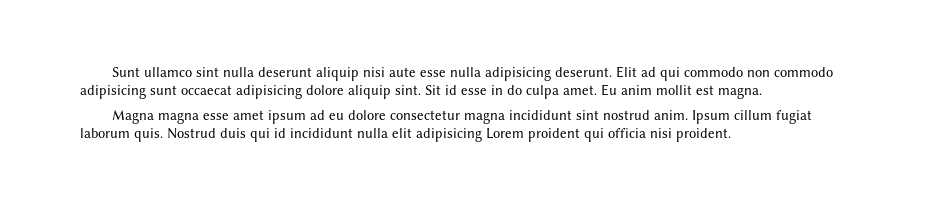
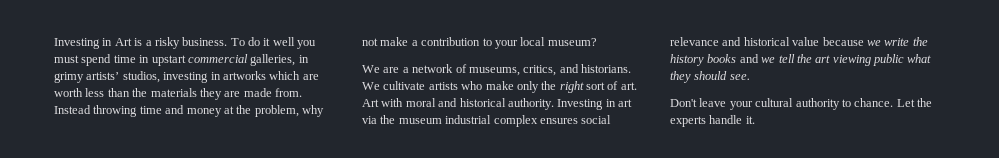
[111,66,833,81] [80,84,762,99] [111,110,812,124] [80,128,731,142] Sunt ullamco sint nulla deserunt aliquip nisi aute esse nulla adipisicing deserunt. Elit ad qui commodo non commodo adipisicing sunt occaecat adipisicing dolore aliquip sint. Sit id esse in do culpa amet. Eu anim mollit est magna. // Magna magna esse amet ipsum ad eu dolore consectetur magna incididunt sint nostrud anim. Ipsum cillum fugiat laborum quis. Nostrud duis qui id incididunt nulla elit adipisicing Lorem proident qui officia nisi proident. -> [54,37,317,49] [54,54,309,66] [54,71,319,83] [54,88,302,100] [54,105,324,117] [362,37,597,49] [362,64,631,76] [362,81,637,93] [362,98,632,110] [362,115,612,127] [670,37,928,46] [670,54,932,66] [670,71,750,83] [670,98,932,110] [670,115,755,127] Investing in Art is a risky business. To do it well you must spend time in upstart commercial galleries, in grimy artists’ studios, investing in artworks which are worth less than the materials they are made from. Instead throwing time and money at the problem, why not make a contribution to your local museum? // We are a network of museums, critics, and historians. We cultivate artists who make only the right sort of art. Art with moral and historical authority. Investing in art via the museum industrial complex ensures social relevance and historical value because we write the history books and we tell the art viewing public what they should see. // Don't leave your cultural authority to chance. Let the experts handle it.

